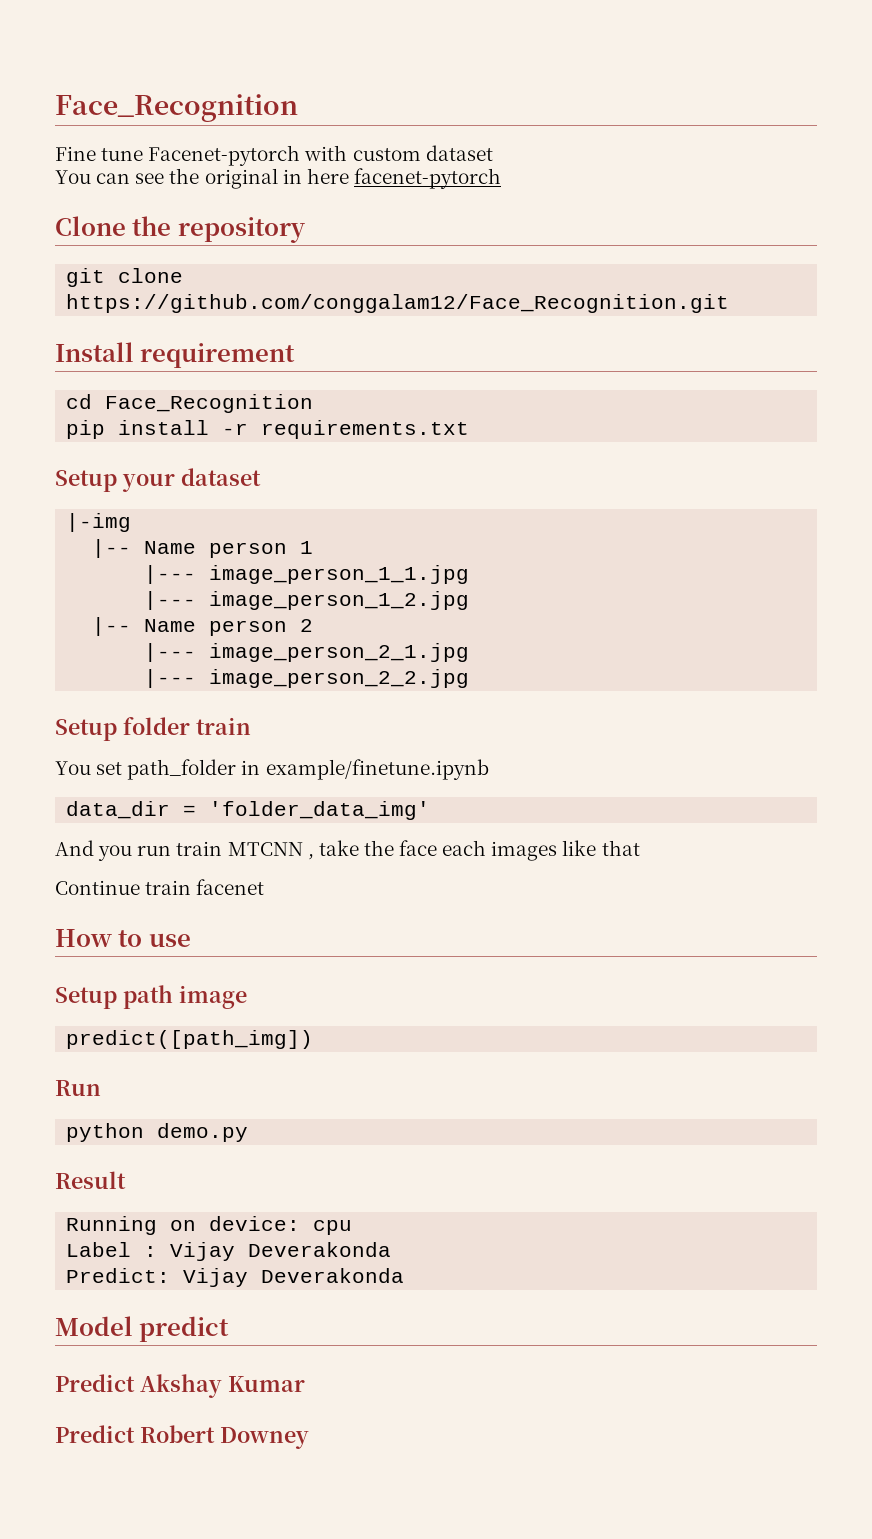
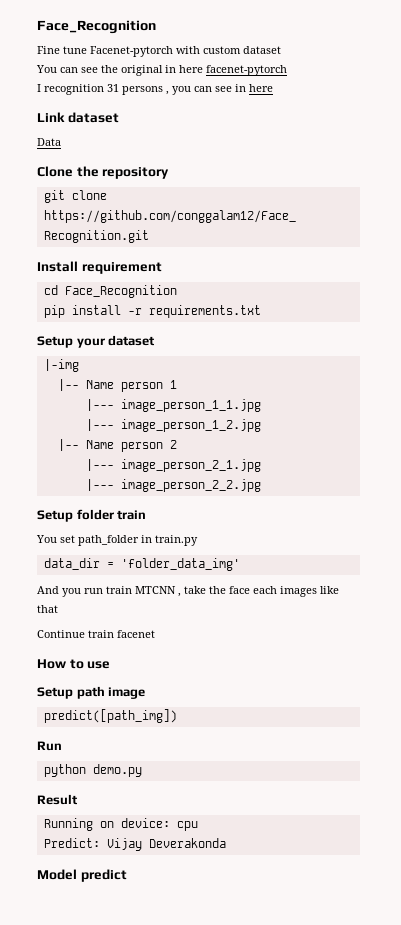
(501, 178) none -> [37,84,273,95] [37,112,119,123] [37,138,61,146] // I recognition 31 persons , you can see in here // Link dataset // Data
[265,759,489,780] example/finetune.ipynb -> [155,535,198,546] train.py
[66,1242,392,1261] // Label : Vijay Deverakonda -> (198, 826) none
[55,1374,305,1398] [55,1425,309,1449] // Predict Akshay Kumar // Predict Robert Downey -> (127, 875) none

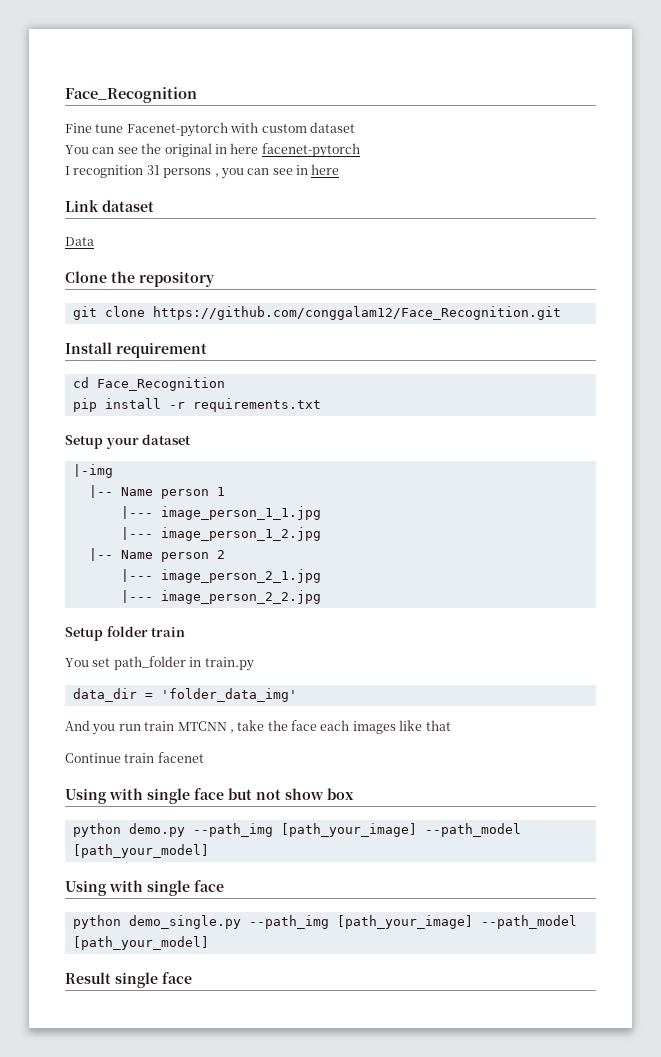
[37,659,111,669] [37,686,146,699] [43,709,177,723] [37,741,62,751] [43,764,142,777] [37,794,78,805] [43,818,198,831] [43,838,226,851] [37,869,127,882] How to use // Setup path image // predict([path_img]) // Run // python demo.py // Result // Running on device: cpu // Predict: Vijay Deverakonda // Model predict -> [65,788,354,804] [72,823,521,837] [72,844,209,858] [65,880,224,896] [72,915,577,929] [72,936,209,950] [65,972,192,988] Using with single face but not show box // python demo.py --path_img [path_your_image] --path_model [path_your_model] // Using with single face // python demo_single.py --path_img [path_your_image] --path_model [path_your_model] // Result single face

